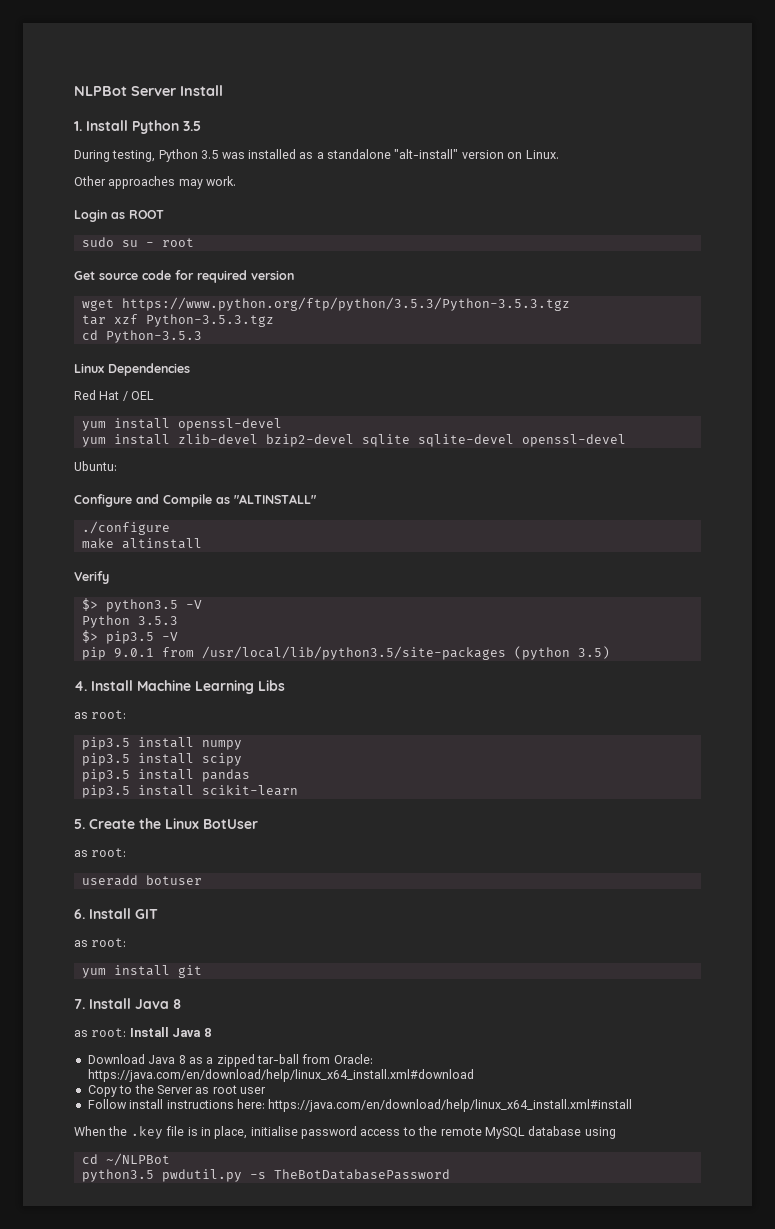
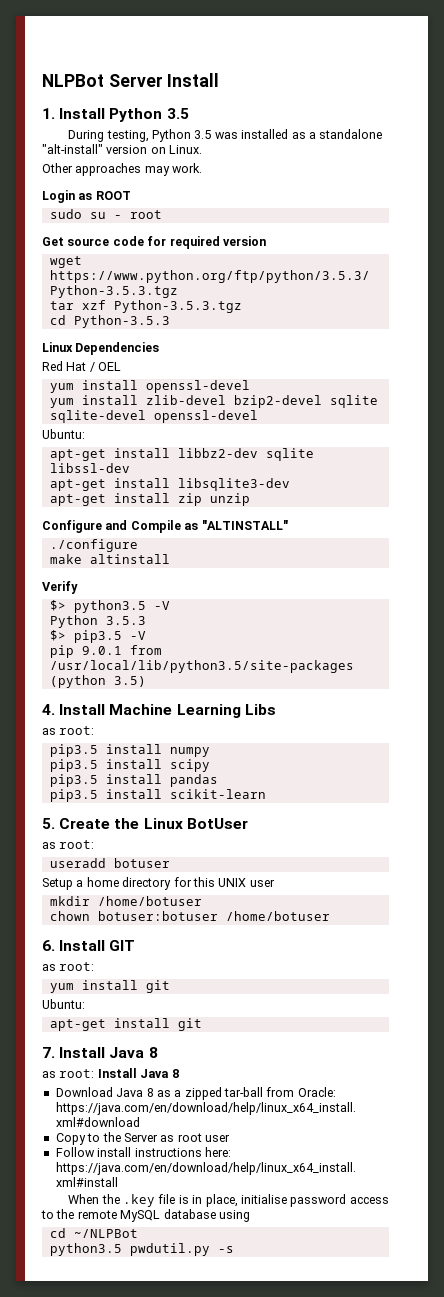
(117, 466) none -> [49,448,314,461] [49,463,130,473] [49,478,290,491] [49,493,250,506] // apt-get install libbz2-dev sqlite libssl-dev // apt-get install libsqlite3-dev // apt-get install zip unzip
(202, 880) none -> [42,877,275,890] [49,896,202,906] [49,911,330,921] // Setup a home directory for this UNIX user // mkdir /home/botuser // chown botuser:botuser /home/botuser
(202, 971) none -> [42,999,85,1009] [49,1018,202,1031] // Ubuntu: // apt-get install git
[273,1169,450,1180] TheBotDatabasePassword -> (234, 1249) none

